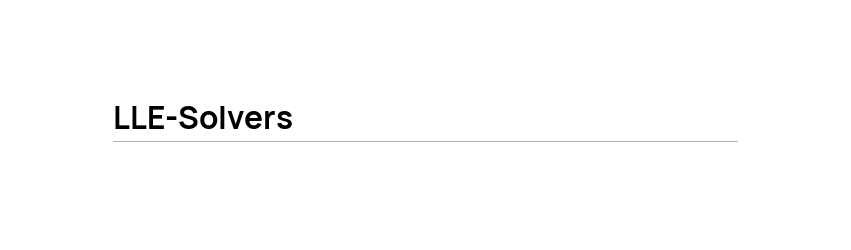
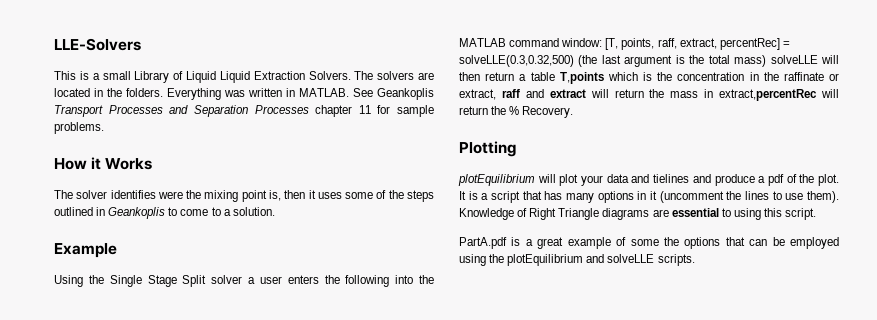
(293, 117) none -> [54,71,434,83] [54,88,434,100] [54,105,434,117] [54,122,104,134] [54,157,153,170] [54,190,434,202] [54,207,275,219] [54,243,117,258] [54,275,434,287] [459,38,790,50] [459,55,840,67] [459,72,839,84] [459,89,839,101] [459,106,574,118] [459,141,516,157] [458,174,839,186] [459,191,839,203] [459,208,817,220] [459,237,839,249] [459,254,695,266] // This is a small Library of Liquid Liquid Extraction Solvers. The solvers are located in the folders. Everything was written in MATLAB. See Geankoplis Transport Processes and Separation Processes chapter 11 for sample problems. // How it Works // The solver identifies were the mixing point is, then it uses some of the steps outlined in Geankoplis to come to a solution. // Example // Using the Single Stage Split solver a user enters the following into the MATLAB command window: [T, points, raff, extract, percentRec] = solveLLE(0.3,0.32,500) (the last argument is the total mass) solveLLE will then return a table T,points which is the concentration in the raffinate or extract, raff and extract will return the mass in extract,percentRec will return the % Recovery. // Plotting // plotEquilibrium will plot your data and tielines and produce a pdf of the plot. It is a script that has many options in it (uncomment the lines to use them). Knowledge of Right Triangle diagrams are essential to using this script. // PartA.pdf is a great example of some the options that can be employed using the plotEquilibrium and solveLLE scripts.

